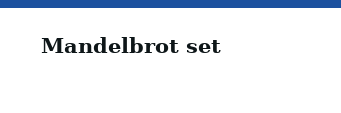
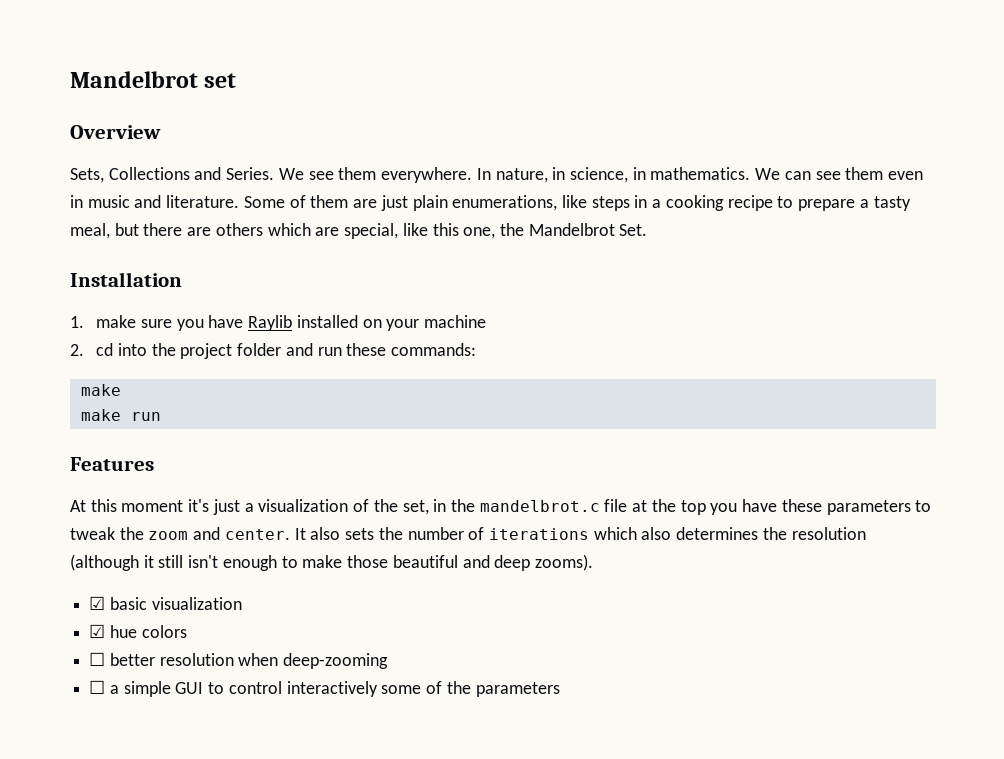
(221, 46) none -> [70,125,161,139] [70,167,924,183] [70,195,911,211] [70,223,648,239] [70,272,182,287] [70,315,487,331] [70,343,477,359] [80,384,121,396] [80,409,161,421] [70,457,154,471] [70,499,932,515] [70,527,866,540] [70,554,593,571] [89,596,242,610] [89,624,187,638] [89,652,389,669] [89,680,560,697] // Overview // Sets, Collections and Series. We see them everywhere. In nature, in science, in mathematics. We can see them even in music and literature. Some of them are just plain enumerations, like steps in a cooking recipe to prepare a tasty meal, but there are others which are special, like this one, the Mandelbrot Set. // Installation // 1. make sure you have Raylib installed on your machine // 2. cd into the project folder and run these commands: // make // make run // Features // At this moment it's just a visualization of the set, in the mandelbrot.c file at the top you have these parameters to tweak the zoom and center. It also sets the number of iterations which also determines the resolution (although it still isn't enough to make those beautiful and deep zooms). // ☑ basic visualization // ☑ hue colors // ☐ better resolution when deep-zooming // ☐ a simple GUI to control interactively some of the parameters

